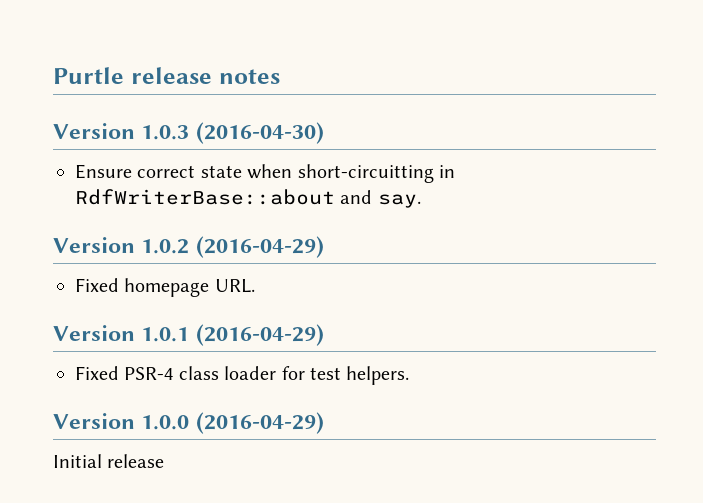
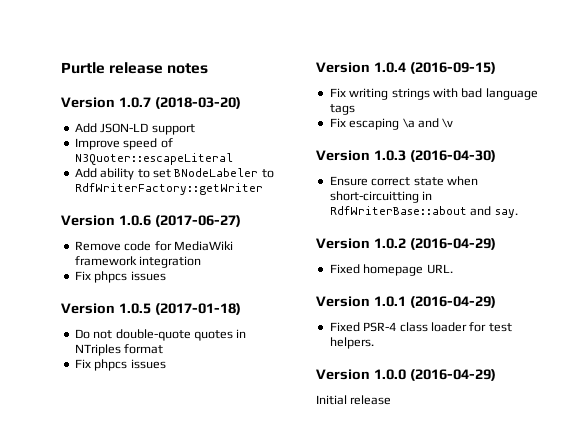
(280, 76) none -> [61,97,241,109] [74,123,195,135] [74,138,173,150] [74,153,233,165] [74,168,274,180] [74,183,263,195] [61,215,241,227] [74,241,233,251] [74,256,202,268] [74,271,166,283] [61,303,241,315] [74,329,247,341] [74,344,164,356] [74,359,166,371] [316,62,496,74] [329,88,538,100] [329,104,355,115] [329,118,454,130] // Version 1.0.7 (2018-03-20) // Add JSON-LD support // Improve speed of N3Quoter::escapeLiteral // Add ability to set BNodeLabeler to RdfWriterFactory::getWriter // Version 1.0.6 (2017-06-27) // Remove code for MediaWiki framework integration // Fix phpcs issues // Version 1.0.5 (2017-01-18) // Do not double-quote quotes in NTriples format // Fix phpcs issues // Version 1.0.4 (2016-09-15) // Fix writing strings with bad language tags // Fix escaping \a and \v

